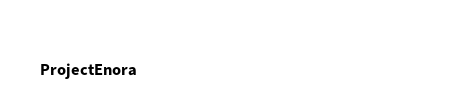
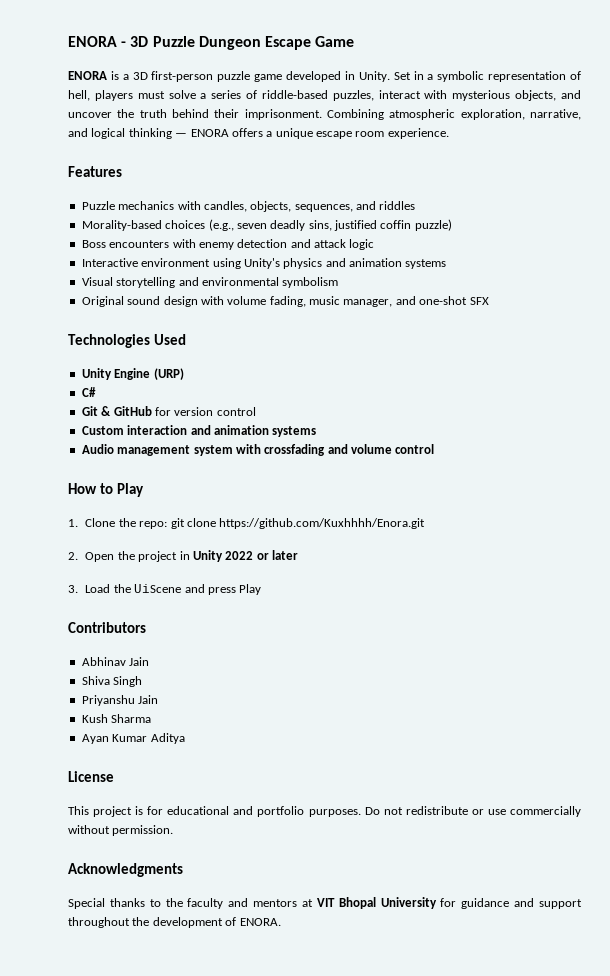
[40,63,137,79] ProjectEnora -> [68,36,355,50] [68,71,581,82] [68,90,582,101] [68,109,581,120] [68,128,449,139] [68,166,122,177] [81,201,416,212] [81,219,452,231] [81,239,375,250] [81,258,447,269] [81,277,339,288] [81,296,489,307] [68,334,186,348] [81,368,184,380] [81,387,96,397] [81,406,256,416] [81,425,317,437] [81,444,435,456] [68,483,144,497] [68,518,426,529] [68,550,299,562] [68,584,262,595] [68,622,146,633] [81,657,150,666] [81,676,143,687] [81,695,159,706] [81,714,152,723] [81,733,185,744] [68,771,114,782] [68,806,582,817] [68,825,174,836] [68,863,183,877] [68,897,582,909] [68,917,281,928] ENORA - 3D Puzzle Dungeon Escape Game // ENORA is a 3D first-person puzzle game developed in Unity. Set in a symbolic representation of hell, players must solve a series of riddle-based puzzles, interact with mysterious objects, and uncover the truth behind their imprisonment. Combining atmospheric exploration, narrative, and logical thinking — ENORA offers a unique escape room experience. // Features // Puzzle mechanics with candles, objects, sequences, and riddles // Morality-based choices (e.g., seven deadly sins, justified coffin puzzle) // Boss encounters with enemy detection and attack logic // Interactive environment using Unity's physics and animation systems // Visual storytelling and environmental symbolism // Original sound design with volume fading, music manager, and one-shot SFX // Technologies Used // Unity Engine (URP) // C# // Git & GitHub for version control // Custom interaction and animation systems // Audio management system with crossfading and volume control // How to Play // 1. Clone the repo: git clone https://github.com/Kuxhhhh/Enora.git // 2. Open the project in Unity 2022 or later // 3. Load the UiScene and press Play // Contributors // Abhinav Jain // Shiva Singh // Priyanshu Jain // Kush Sharma // Ayan Kumar Aditya // License // This project is for educational and portfolio purposes. Do not redistribute or use commercially without permission. // Acknowledgments // Special thanks to the faculty and mentors at VIT Bhopal University for guidance and support throughout the development of ENORA.

